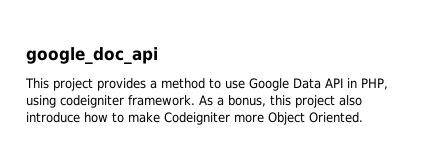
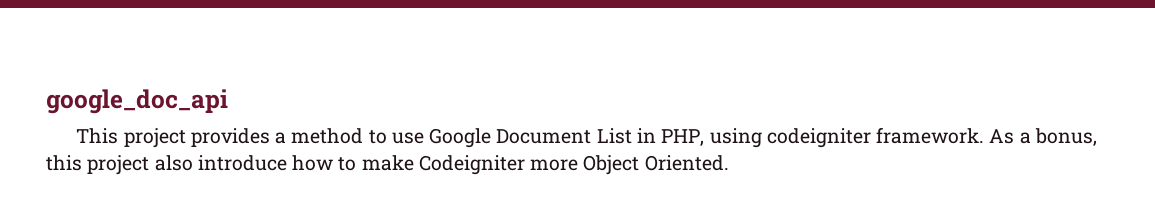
[293,78,343,89] Data API -> [496,128,632,144] Document List

